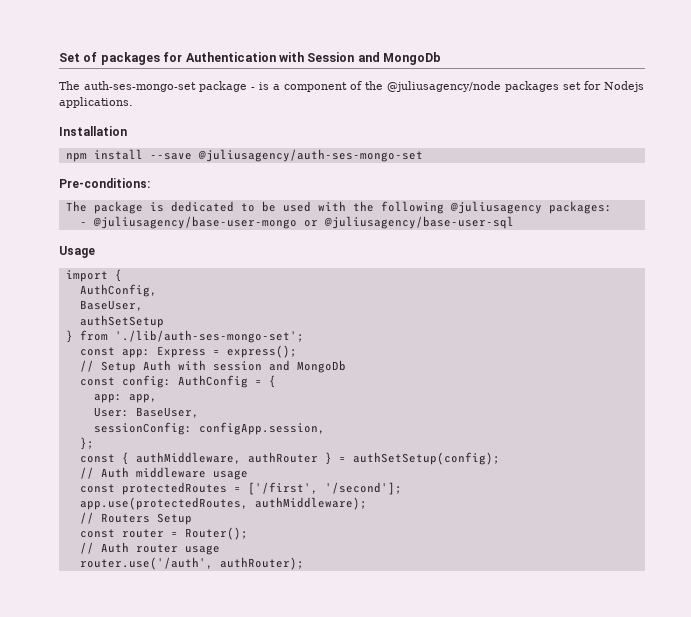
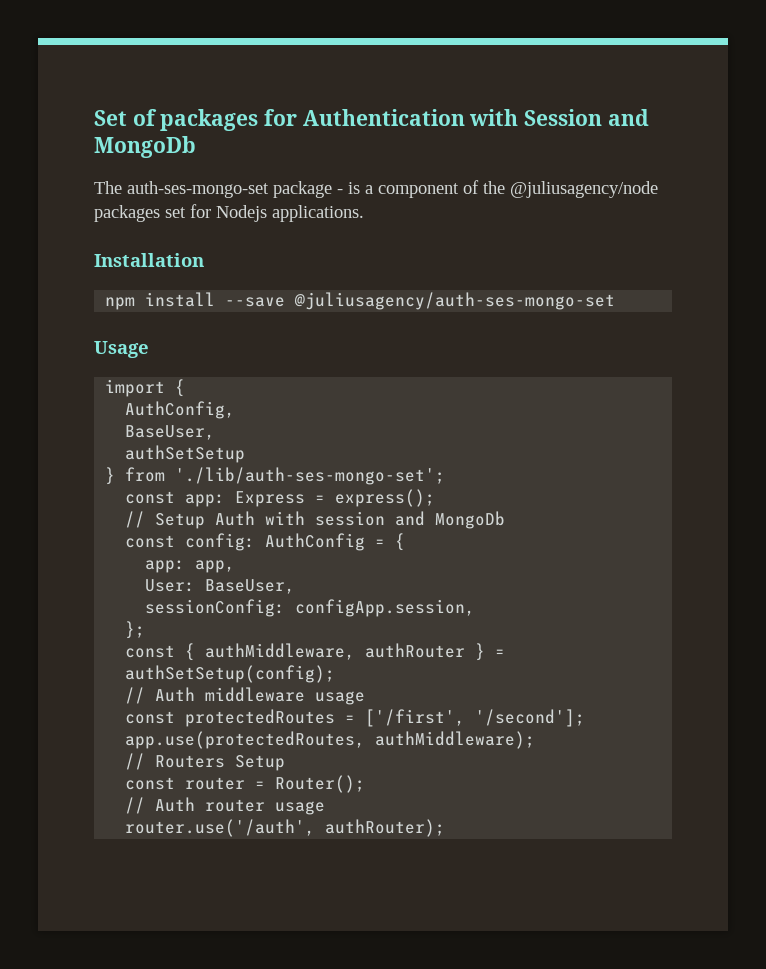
[59,178,150,188] [65,201,612,214] [79,216,514,229] // Pre-conditions: // The package is dedicated to be used with the following @juliusagency packages: // - @juliusagency/base-user-mongo or @juliusagency/base-user-sql -> (616, 301) none

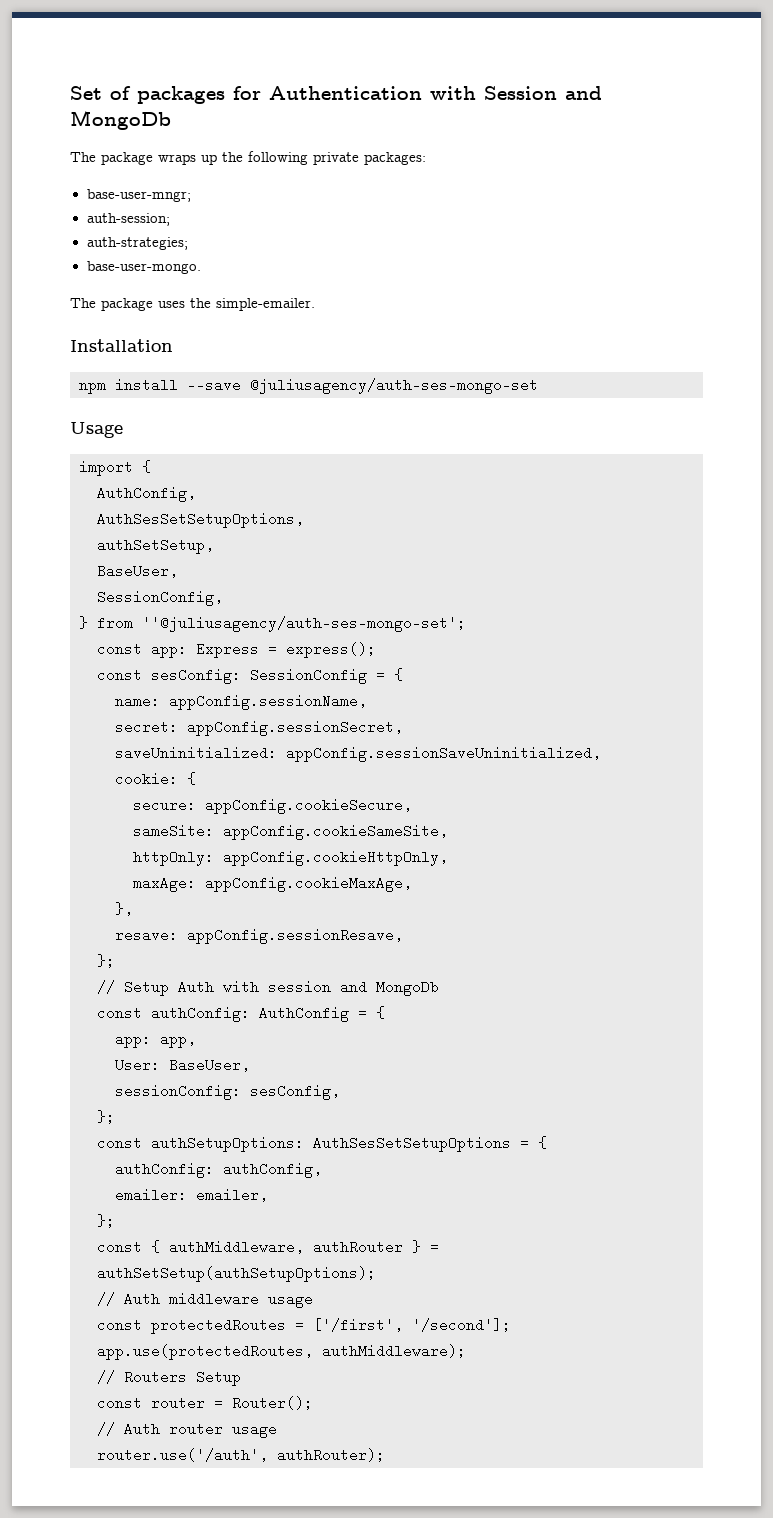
[127,180,658,198] [94,204,364,222] auth-ses-mongo-set package - is a component of the @juliusagency/node packages set for Nodejs applications. -> [101,151,426,165] [86,189,191,202] [86,213,170,226] [86,237,188,250] [86,261,201,274] [70,298,315,311] package wraps up the following private packages: // base-user-mngr; // auth-session; // auth-strategies; // base-user-mongo. // The package uses the simple-emailer.
[125,425,216,440] [125,445,246,463] // BaseUser, // authSetSetup -> [97,512,304,528] [97,538,214,554] [97,564,178,578] [97,590,223,606] // AuthSesSetSetupOptions, // authSetSetup, // BaseUser, // SessionConfig,
[175,467,446,485] './lib/auth-ses-mongo-set'; -> [142,616,466,632] ''@juliusagency/auth-ses-mongo-set';
(436, 498) none -> [97,668,403,684] [115,694,367,710] [115,720,403,736] [115,746,601,762] [115,772,196,786] [133,798,412,814] [133,824,448,840] [133,850,448,866] [133,876,412,892] [115,902,133,916] [115,928,403,944] [97,954,115,968] // const sesConfig: SessionConfig = { // name: appConfig.sessionName, // secret: appConfig.sessionSecret, // saveUninitialized: appConfig.sessionSaveUninitialized, // cookie: { // secure: appConfig.cookieSecure, // sameSite: appConfig.cookieSameSite, // httpOnly: appConfig.cookieHttpOnly, // maxAge: appConfig.cookieMaxAge, // }, // resave: appConfig.sessionResave, // };
[185,533,256,551] config: -> [151,1006,250,1022] authConfig:
[295,599,476,617] configApp.session, -> [250,1084,340,1100] [97,1110,115,1124] [97,1136,547,1152] [115,1162,322,1178] [115,1188,268,1202] sesConfig, // }; // const authSetupOptions: AuthSesSetSetupOptions = { // authConfig: authConfig, // emailer: emailer,
[125,665,336,683] authSetSetup(config); -> [97,1266,376,1282] authSetSetup(authSetupOptions);

